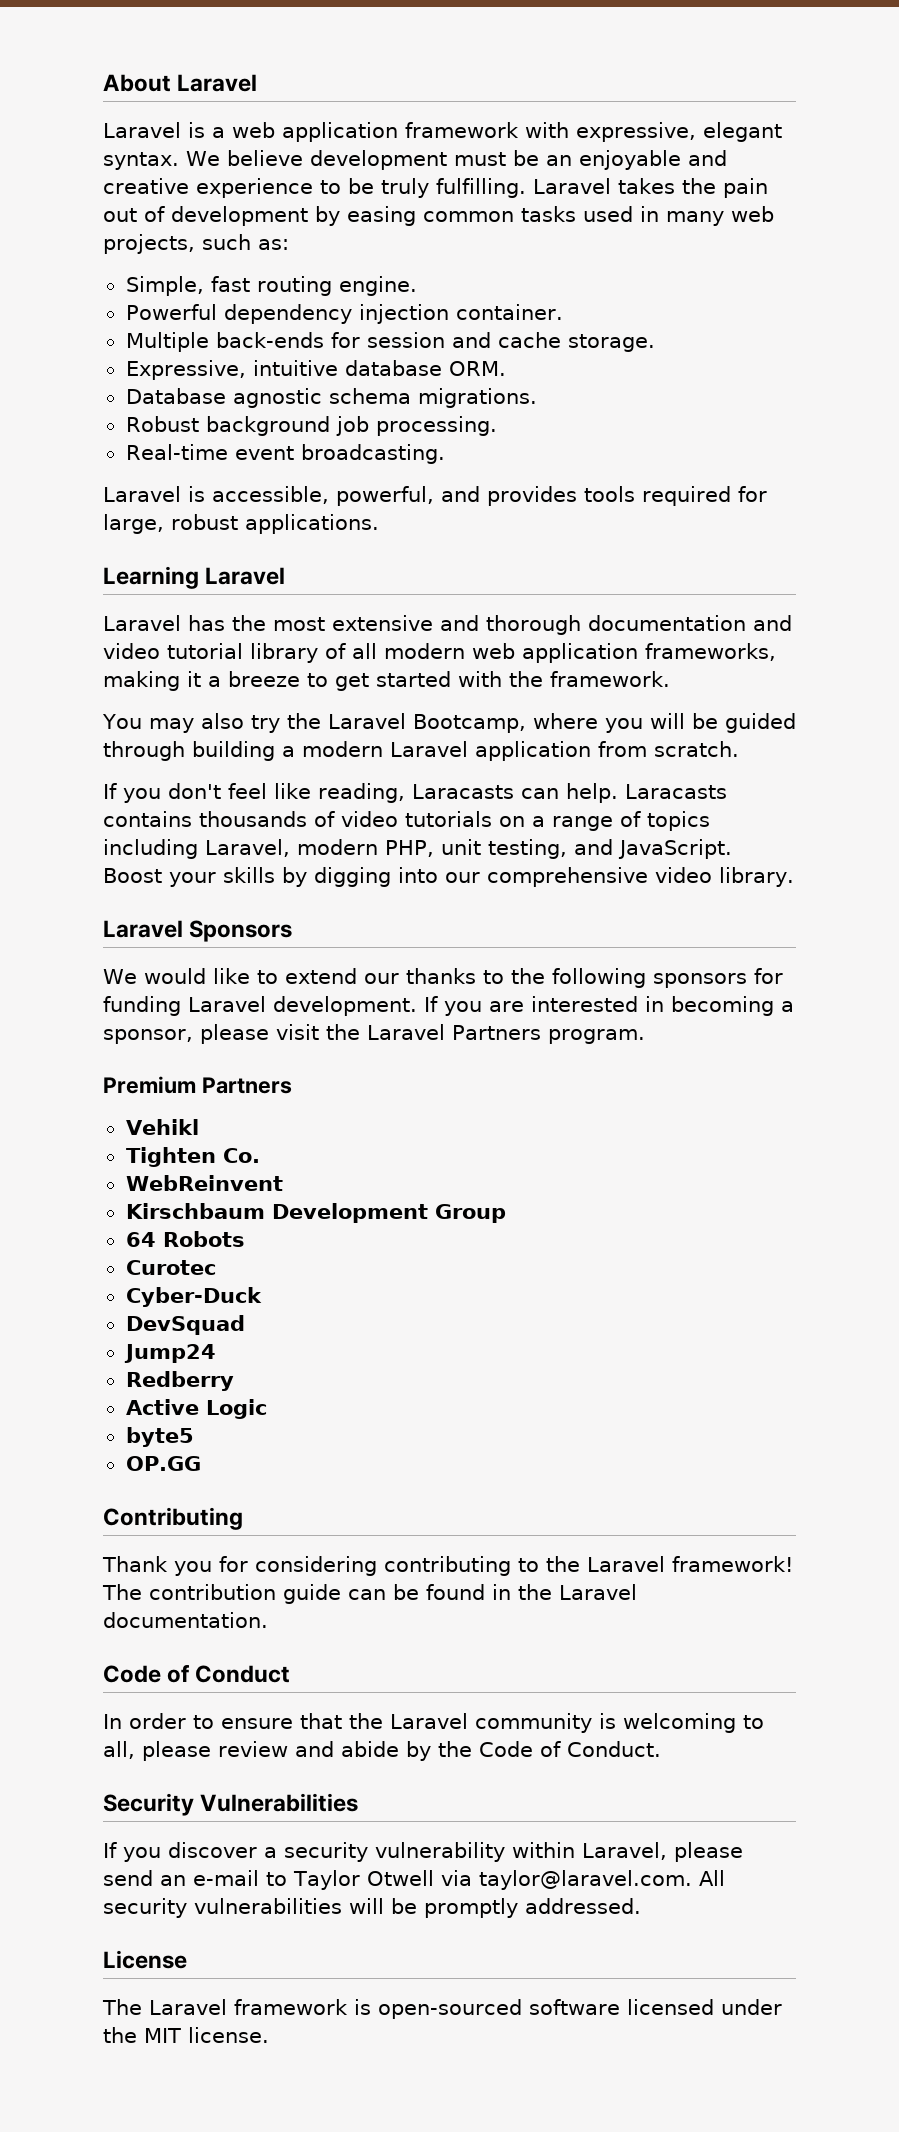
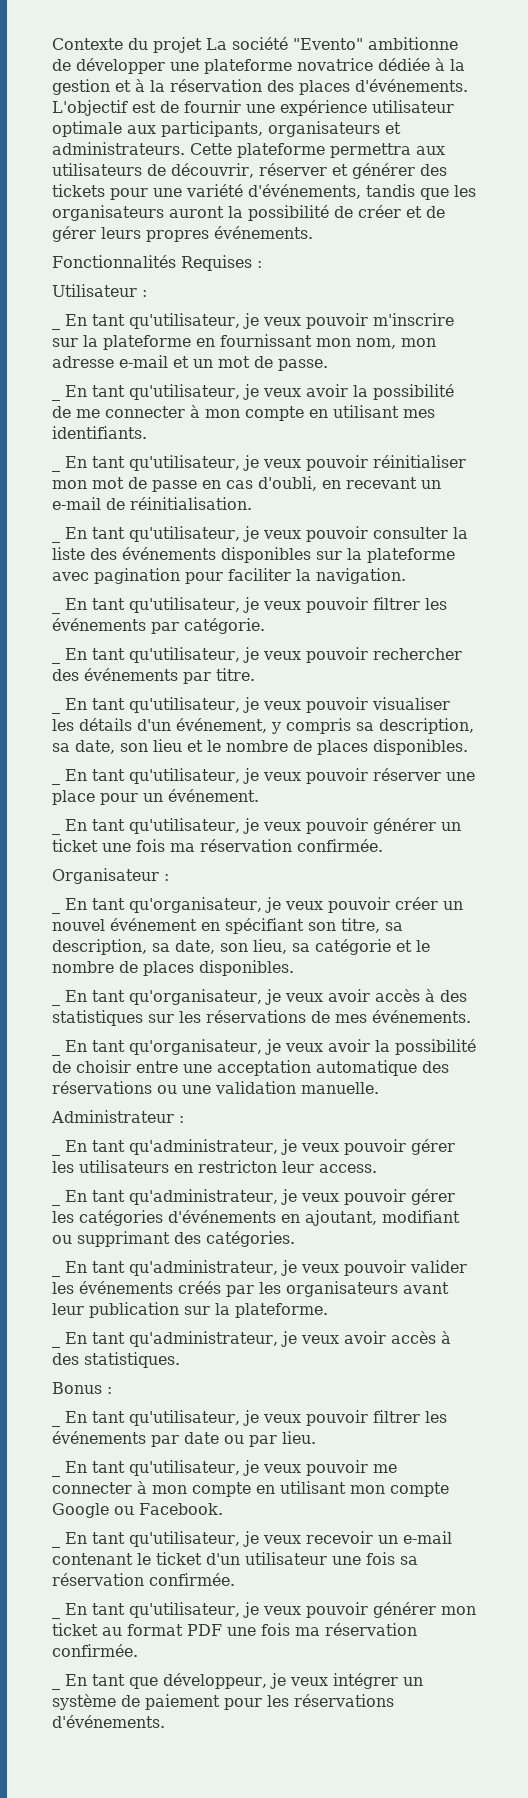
[103,74,258,92] [103,122,782,142] [103,150,727,170] [103,178,768,198] [103,206,774,226] [103,234,289,254] [125,276,417,296] [125,304,563,324] [125,332,655,352] [125,360,506,380] [125,388,537,408] [125,416,497,436] [125,444,445,464] [103,486,767,506] [103,514,379,534] [103,566,286,589] [103,615,792,635] [103,643,776,663] [103,671,670,691] [102,713,796,733] [103,741,739,761] [103,783,727,803] [103,811,710,831] [103,839,732,859] [103,867,794,887] [103,920,293,942] [103,968,783,988] [103,996,794,1016] [103,1024,645,1044] [103,1076,292,1094] [125,1119,199,1135] [125,1147,260,1167] [125,1175,283,1191] [125,1203,506,1223] [125,1231,245,1247] [125,1260,216,1275] [125,1287,262,1307] [125,1315,245,1335] [123,1344,216,1363] [125,1371,234,1391] [125,1399,267,1419] [125,1427,194,1447] [125,1456,201,1471] [103,1507,243,1530] [102,1556,793,1576] [102,1584,637,1604] [103,1612,268,1628] [103,1664,291,1683] [103,1713,764,1733] [103,1741,661,1761] [103,1793,359,1816] [103,1842,743,1862] [103,1870,725,1890] [103,1898,641,1918] [103,1950,187,1969] [102,1999,782,2019] [103,2027,269,2043] About Laravel // Laravel is a web application framework with expressive, elegant syntax. We believe development must be an enjoyable and creative experience to be truly fulfilling. Laravel takes the pain out of development by easing common tasks used in many web projects, such as: // Simple, fast routing engine. // Powerful dependency injection container. // Multiple back-ends for session and cache storage. // Expressive, intuitive database ORM. // Database agnostic schema migrations. // Robust background job processing. // Real-time event broadcasting. // Laravel is accessible, powerful, and provides tools required for large, robust applications. // Learning Laravel // Laravel has the most extensive and thorough documentation and video tutorial library of all modern web application frameworks, making it a breeze to get started with the framework. // You may also try the Laravel Bootcamp, where you will be guided through building a modern Laravel application from scratch. // If you don't feel like reading, Laracasts can help. Laracasts contains thousands of video tutorials on a range of topics including Laravel, modern PHP, unit testing, and JavaScript. Boost your skills by digging into our comprehensive video library. // Laravel Sponsors // We would like to extend our thanks to the following sponsors for funding Laravel development. If you are interested in becoming a sponsor, please visit the Laravel Partners program. // Premium Partners // Vehikl // Tighten Co. // WebReinvent // Kirschbaum Development Group // 64 Robots // Curotec // Cyber-Duck // DevSquad // Jump24 // Redberry // Active Logic // byte5 // OP.GG // Contributing // Thank you for considering contributing to the Laravel framework! The contribution guide can be found in the Laravel documentation. // Code of Conduct // In order to ensure that the Laravel community is welcoming to all, please review and abide by the Code of Conduct. // Security Vulnerabilities // If you discover a security vulnerability within Laravel, please send an e-mail to Taylor Otwell via taylor@laravel.com. All security vulnerabilities will be promptly addressed. // License // The Laravel framework is open-sourced software licensed under the MIT license. -> [52,37,458,53] [52,58,465,74] [52,79,468,95] [52,100,454,116] [52,121,401,137] [52,142,445,158] [52,163,447,179] [52,184,476,200] [52,205,445,221] [52,226,313,242] [52,255,262,271] [52,284,147,297] [52,326,60,330] [65,313,454,329] [52,334,436,350] [52,355,328,371] [52,397,60,401] [65,384,454,400] [52,405,435,421] [52,426,147,439] [52,468,60,472] [65,455,466,471] [52,476,441,492] [52,497,252,510] [52,539,60,543] [65,526,468,542] [52,547,455,563] [52,568,406,584] [52,610,60,614] [65,597,447,613] [52,618,265,634] [52,660,60,664] [65,647,462,663] [52,668,255,684] [52,710,60,714] [65,697,450,713] [52,718,474,734] [52,739,468,755] [52,781,60,785] [65,768,475,784] [52,789,259,805] [52,831,60,835] [65,818,461,834] [52,839,383,852] [52,868,169,884] [52,910,60,914] [65,897,463,913] [52,918,403,934] [52,939,430,955] [52,960,294,976] [52,1002,60,1006] [65,989,467,1005] [52,1010,471,1026] [52,1052,60,1056] [65,1039,476,1055] [52,1060,449,1076] [52,1081,379,1094] [51,1110,184,1123] [52,1152,60,1156] [65,1139,455,1155] [52,1160,377,1173] [52,1202,60,1206] [65,1189,455,1205] [52,1210,460,1226] [52,1231,295,1247] [52,1273,60,1277] [65,1260,467,1276] [52,1281,449,1297] [52,1302,328,1318] [52,1344,60,1348] [65,1331,451,1347] [52,1352,180,1368] [52,1382,112,1394] [52,1423,60,1427] [65,1410,447,1426] [52,1431,316,1447] [52,1473,60,1477] [65,1460,397,1476] [52,1481,449,1497] [52,1503,223,1518] [52,1544,60,1548] [65,1531,452,1547] [52,1552,418,1565] [52,1573,235,1586] [52,1615,60,1619] [65,1602,476,1618] [52,1623,417,1636] [52,1644,138,1657] [52,1686,60,1690] [65,1673,423,1689] [52,1694,394,1710] [52,1715,165,1728] Contexte du projet La société "Evento" ambitionne de développer une plateforme novatrice dédiée à la gestion et à la réservation des places d'événements. L'objectif est de fournir une expérience utilisateur optimale aux participants, organisateurs et administrateurs. Cette plateforme permettra aux utilisateurs de découvrir, réserver et générer des tickets pour une variété d'événements, tandis que les organisateurs auront la possibilité de créer et de gérer leurs propres événements. // Fonctionnalités Requises : // Utilisateur : // _ En tant qu'utilisateur, je veux pouvoir m'inscrire sur la plateforme en fournissant mon nom, mon adresse e-mail et un mot de passe. // _ En tant qu'utilisateur, je veux avoir la possibilité de me connecter à mon compte en utilisant mes identifiants. // _ En tant qu'utilisateur, je veux pouvoir réinitialiser mon mot de passe en cas d'oubli, en recevant un e-mail de réinitialisation. // _ En tant qu'utilisateur, je veux pouvoir consulter la liste des événements disponibles sur la plateforme avec pagination pour faciliter la navigation. // _ En tant qu'utilisateur, je veux pouvoir filtrer les événements par catégorie. // _ En tant qu'utilisateur, je veux pouvoir rechercher des événements par titre. // _ En tant qu'utilisateur, je veux pouvoir visualiser les détails d'un événement, y compris sa description, sa date, son lieu et le nombre de places disponibles. // _ En tant qu'utilisateur, je veux pouvoir réserver une place pour un événement. // _ En tant qu'utilisateur, je veux pouvoir générer un ticket une fois ma réservation confirmée. // Organisateur : // _ En tant qu'organisateur, je veux pouvoir créer un nouvel événement en spécifiant son titre, sa description, sa date, son lieu, sa catégorie et le nombre de places disponibles. // _ En tant qu'organisateur, je veux avoir accès à des statistiques sur les réservations de mes événements. // _ En tant qu'organisateur, je veux avoir la possibilité de choisir entre une acceptation automatique des réservations ou une validation manuelle. // Administrateur : // _ En tant qu'administrateur, je veux pouvoir gérer les utilisateurs en restricton leur access. // _ En tant qu'administrateur, je veux pouvoir gérer les catégories d'événements en ajoutant, modifiant ou supprimant des catégories. // _ En tant qu'administrateur, je veux pouvoir valider les événements créés par les organisateurs avant leur publication sur la plateforme. // _ En tant qu'administrateur, je veux avoir accès à des statistiques. // Bonus : // _ En tant qu'utilisateur, je veux pouvoir filtrer les événements par date ou par lieu. // _ En tant qu'utilisateur, je veux pouvoir me connecter à mon compte en utilisant mon compte Google ou Facebook. // _ En tant qu'utilisateur, je veux recevoir un e-mail contenant le ticket d'un utilisateur une fois sa réservation confirmée. // _ En tant qu'utilisateur, je veux pouvoir générer mon ticket au format PDF une fois ma réservation confirmée. // _ En tant que développeur, je veux intégrer un système de paiement pour les réservations d'événements.

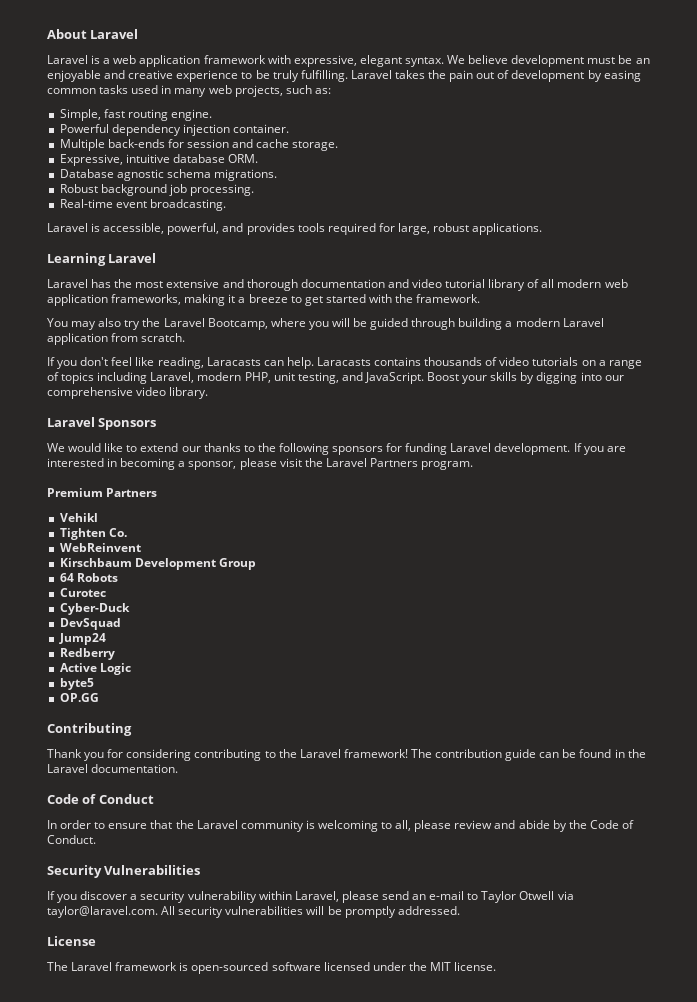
[52,37,458,53] [52,58,465,74] [52,79,468,95] [52,100,454,116] [52,121,401,137] [52,142,445,158] [52,163,447,179] [52,184,476,200] [52,205,445,221] [52,226,313,242] [52,255,262,271] [52,284,147,297] [52,326,60,330] [65,313,454,329] [52,334,436,350] [52,355,328,371] [52,397,60,401] [65,384,454,400] [52,405,435,421] [52,426,147,439] [52,468,60,472] [65,455,466,471] [52,476,441,492] [52,497,252,510] [52,539,60,543] [65,526,468,542] [52,547,455,563] [52,568,406,584] [52,610,60,614] [65,597,447,613] [52,618,265,634] [52,660,60,664] [65,647,462,663] [52,668,255,684] [52,710,60,714] [65,697,450,713] [52,718,474,734] [52,739,468,755] [52,781,60,785] [65,768,475,784] [52,789,259,805] [52,831,60,835] [65,818,461,834] [52,839,383,852] [52,868,169,884] [52,910,60,914] [65,897,463,913] [52,918,403,934] [52,939,430,955] [52,960,294,976] [52,1002,60,1006] [65,989,467,1005] [52,1010,471,1026] [52,1052,60,1056] [65,1039,476,1055] [52,1060,449,1076] [52,1081,379,1094] [51,1110,184,1123] [52,1152,60,1156] [65,1139,455,1155] [52,1160,377,1173] [52,1202,60,1206] [65,1189,455,1205] [52,1210,460,1226] [52,1231,295,1247] [52,1273,60,1277] [65,1260,467,1276] [52,1281,449,1297] [52,1302,328,1318] [52,1344,60,1348] [65,1331,451,1347] [52,1352,180,1368] [52,1382,112,1394] [52,1423,60,1427] [65,1410,447,1426] [52,1431,316,1447] [52,1473,60,1477] [65,1460,397,1476] [52,1481,449,1497] [52,1503,223,1518] [52,1544,60,1548] [65,1531,452,1547] [52,1552,418,1565] [52,1573,235,1586] [52,1615,60,1619] [65,1602,476,1618] [52,1623,417,1636] [52,1644,138,1657] [52,1686,60,1690] [65,1673,423,1689] [52,1694,394,1710] [52,1715,165,1728] Contexte du projet La société "Evento" ambitionne de développer une plateforme novatrice dédiée à la gestion et à la réservation des places d'événements. L'objectif est de fournir une expérience utilisateur optimale aux participants, organisateurs et administrateurs. Cette plateforme permettra aux utilisateurs de découvrir, réserver et générer des tickets pour une variété d'événements, tandis que les organisateurs auront la possibilité de créer et de gérer leurs propres événements. // Fonctionnalités Requises : // Utilisateur : // _ En tant qu'utilisateur, je veux pouvoir m'inscrire sur la plateforme en fournissant mon nom, mon adresse e-mail et un mot de passe. // _ En tant qu'utilisateur, je veux avoir la possibilité de me connecter à mon compte en utilisant mes identifiants. // _ En tant qu'utilisateur, je veux pouvoir réinitialiser mon mot de passe en cas d'oubli, en recevant un e-mail de réinitialisation. // _ En tant qu'utilisateur, je veux pouvoir consulter la liste des événements disponibles sur la plateforme avec pagination pour faciliter la navigation. // _ En tant qu'utilisateur, je veux pouvoir filtrer les événements par catégorie. // _ En tant qu'utilisateur, je veux pouvoir rechercher des événements par titre. // _ En tant qu'utilisateur, je veux pouvoir visualiser les détails d'un événement, y compris sa description, sa date, son lieu et le nombre de places disponibles. // _ En tant qu'utilisateur, je veux pouvoir réserver une place pour un événement. // _ En tant qu'utilisateur, je veux pouvoir générer un ticket une fois ma réservation confirmée. // Organisateur : // _ En tant qu'organisateur, je veux pouvoir créer un nouvel événement en spécifiant son titre, sa description, sa date, son lieu, sa catégorie et le nombre de places disponibles. // _ En tant qu'organisateur, je veux avoir accès à des statistiques sur les réservations de mes événements. // _ En tant qu'organisateur, je veux avoir la possibilité de choisir entre une acceptation automatique des réservations ou une validation manuelle. // Administrateur : // _ En tant qu'administrateur, je veux pouvoir gérer les utilisateurs en restricton leur access. // _ En tant qu'administrateur, je veux pouvoir gérer les catégories d'événements en ajoutant, modifiant ou supprimant des catégories. // _ En tant qu'administrateur, je veux pouvoir valider les événements créés par les organisateurs avant leur publication sur la plateforme. // _ En tant qu'administrateur, je veux avoir accès à des statistiques. // Bonus : // _ En tant qu'utilisateur, je veux pouvoir filtrer les événements par date ou par lieu. // _ En tant qu'utilisateur, je veux pouvoir me connecter à mon compte en utilisant mon compte Google ou Facebook. // _ En tant qu'utilisateur, je veux recevoir un e-mail contenant le ticket d'un utilisateur une fois sa réservation confirmée. // _ En tant qu'utilisateur, je veux pouvoir générer mon ticket au format PDF une fois ma réservation confirmée. // _ En tant que développeur, je veux intégrer un système de paiement pour les réservations d'événements. -> [47,29,139,39] [47,55,650,67] [47,70,641,82] [47,85,331,97] [59,109,212,121] [59,124,289,136] [59,139,339,151] [59,154,258,166] [59,169,277,181] [59,184,254,196] [59,199,226,211] [47,223,543,235] [47,253,157,266] [47,279,628,291] [47,294,481,306] [47,318,604,330] [47,333,186,345] [47,357,642,369] [47,372,624,384] [47,387,209,399] [47,417,157,430] [47,443,626,455] [47,458,474,470] [47,488,158,497] [59,513,98,522] [59,528,127,540] [59,543,141,552] [59,558,256,570] [59,573,118,582] [59,588,106,597] [59,603,130,615] [59,618,121,630] [58,633,106,645] [59,648,115,660] [59,663,131,675] [59,678,94,690] [59,693,99,702] [47,723,132,736] [47,749,646,761] [47,764,179,773] [47,794,154,804] [47,820,634,832] [47,835,96,844] [47,865,201,878] [47,891,574,903] [47,906,460,918] [47,936,96,946] [47,962,497,974] About Laravel // Laravel is a web application framework with expressive, elegant syntax. We believe development must be an enjoyable and creative experience to be truly fulfilling. Laravel takes the pain out of development by easing common tasks used in many web projects, such as: // Simple, fast routing engine. // Powerful dependency injection container. // Multiple back-ends for session and cache storage. // Expressive, intuitive database ORM. // Database agnostic schema migrations. // Robust background job processing. // Real-time event broadcasting. // Laravel is accessible, powerful, and provides tools required for large, robust applications. // Learning Laravel // Laravel has the most extensive and thorough documentation and video tutorial library of all modern web application frameworks, making it a breeze to get started with the framework. // You may also try the Laravel Bootcamp, where you will be guided through building a modern Laravel application from scratch. // If you don't feel like reading, Laracasts can help. Laracasts contains thousands of video tutorials on a range of topics including Laravel, modern PHP, unit testing, and JavaScript. Boost your skills by digging into our comprehensive video library. // Laravel Sponsors // We would like to extend our thanks to the following sponsors for funding Laravel development. If you are interested in becoming a sponsor, please visit the Laravel Partners program. // Premium Partners // Vehikl // Tighten Co. // WebReinvent // Kirschbaum Development Group // 64 Robots // Curotec // Cyber-Duck // DevSquad // Jump24 // Redberry // Active Logic // byte5 // OP.GG // Contributing // Thank you for considering contributing to the Laravel framework! The contribution guide can be found in the Laravel documentation. // Code of Conduct // In order to ensure that the Laravel community is welcoming to all, please review and abide by the Code of Conduct. // Security Vulnerabilities // If you discover a security vulnerability within Laravel, please send an e-mail to Taylor Otwell via taylor@laravel.com. All security vulnerabilities will be promptly addressed. // License // The Laravel framework is open-sourced software licensed under the MIT license.

